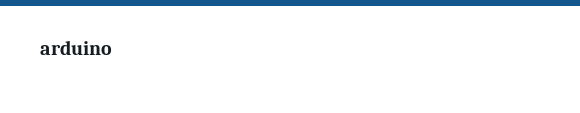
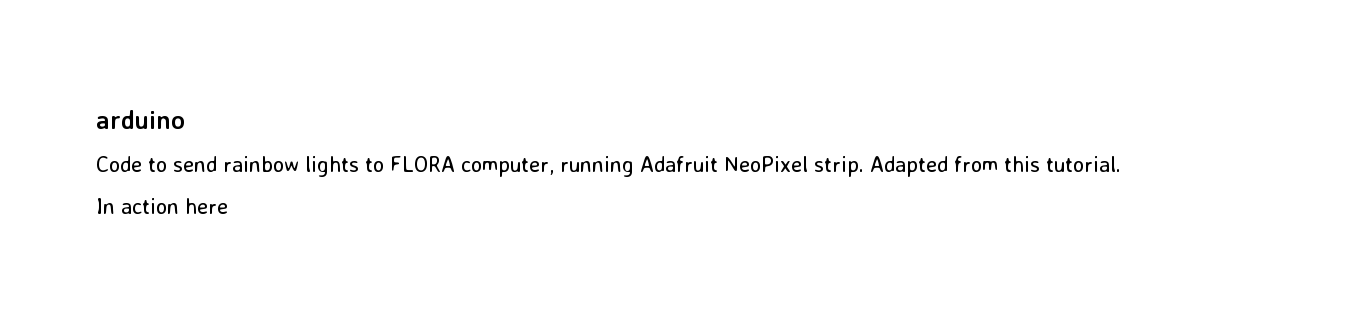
(112, 47) none -> [96,156,1121,177] [96,198,228,214] // Code to send rainbow lights to FLORA computer, running Adafruit NeoPixel strip. Adapted from this tutorial. // In action here

